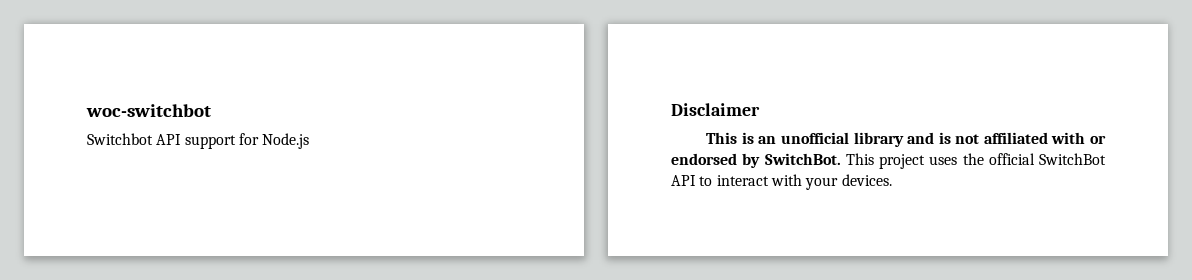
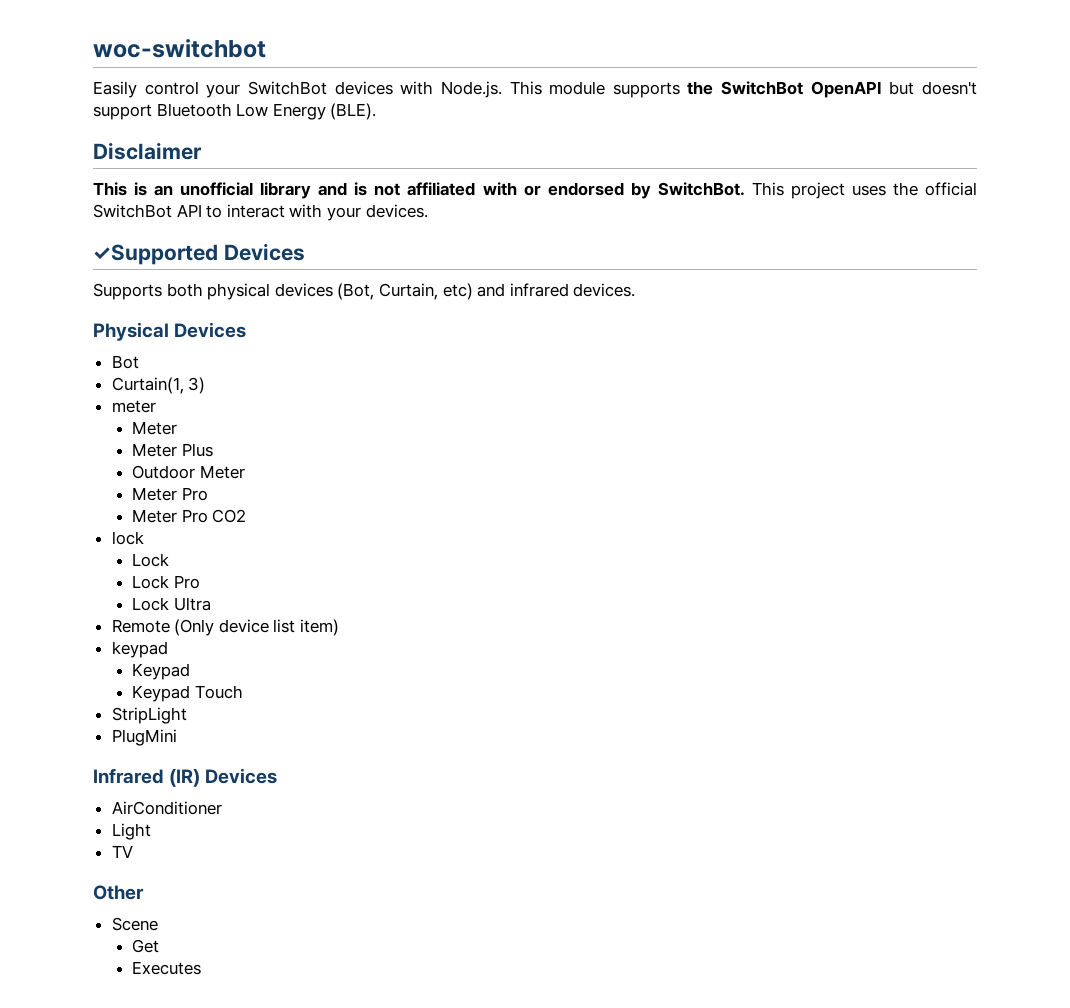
[87,133,310,149] Switchbot API support for Node.js -> [93,81,977,98] [93,103,377,120] Easily control your SwitchBot devices with Node.js. This module supports the SwitchBot OpenAPI but doesn't support Bluetooth Low Energy (BLE).
(892, 180) none -> [93,243,305,265] [93,283,636,300] [93,322,247,341] [111,355,139,369] [111,377,206,394] [111,400,156,413] [132,421,178,435] [132,443,213,457] [132,465,245,479] [132,487,208,501] [132,509,247,523] [111,531,144,545] [132,553,170,567] [132,575,200,589] [132,597,211,611] [111,619,340,636] [111,641,168,658] [132,663,191,680] [132,685,243,702] [111,707,187,724] [111,729,177,746] [93,768,278,787] [111,801,222,815] [111,823,151,840] [111,845,133,858] [93,885,144,900] [111,917,158,931] [132,939,160,953] [132,961,202,975] // ✓Supported Devices // Supports both physical devices (Bot, Curtain, etc) and infrared devices. // Physical Devices // Bot // Curtain(1, 3) // meter // Meter // Meter Plus // Outdoor Meter // Meter Pro // Meter Pro CO2 // lock // Lock // Lock Pro // Lock Ultra // Remote (Only device list item) // keypad // Keypad // Keypad Touch // StripLight // PlugMini // Infrared (IR) Devices // AirConditioner // Light // TV // Other // Scene // Get // Executes

